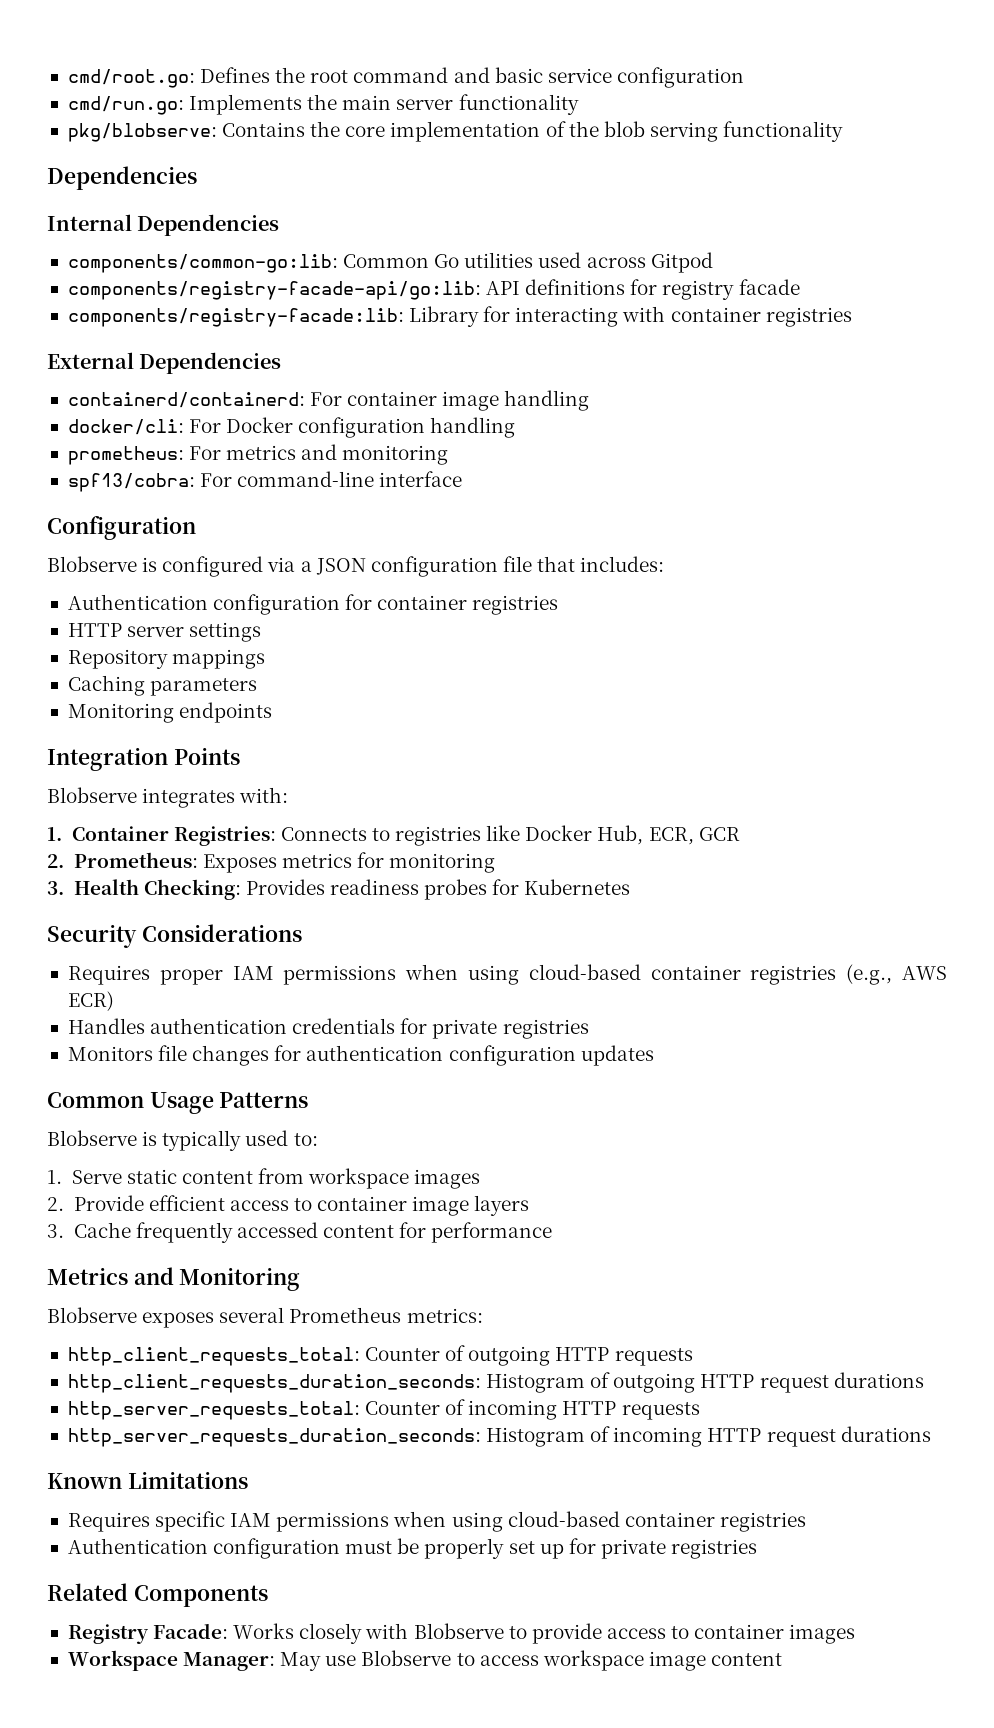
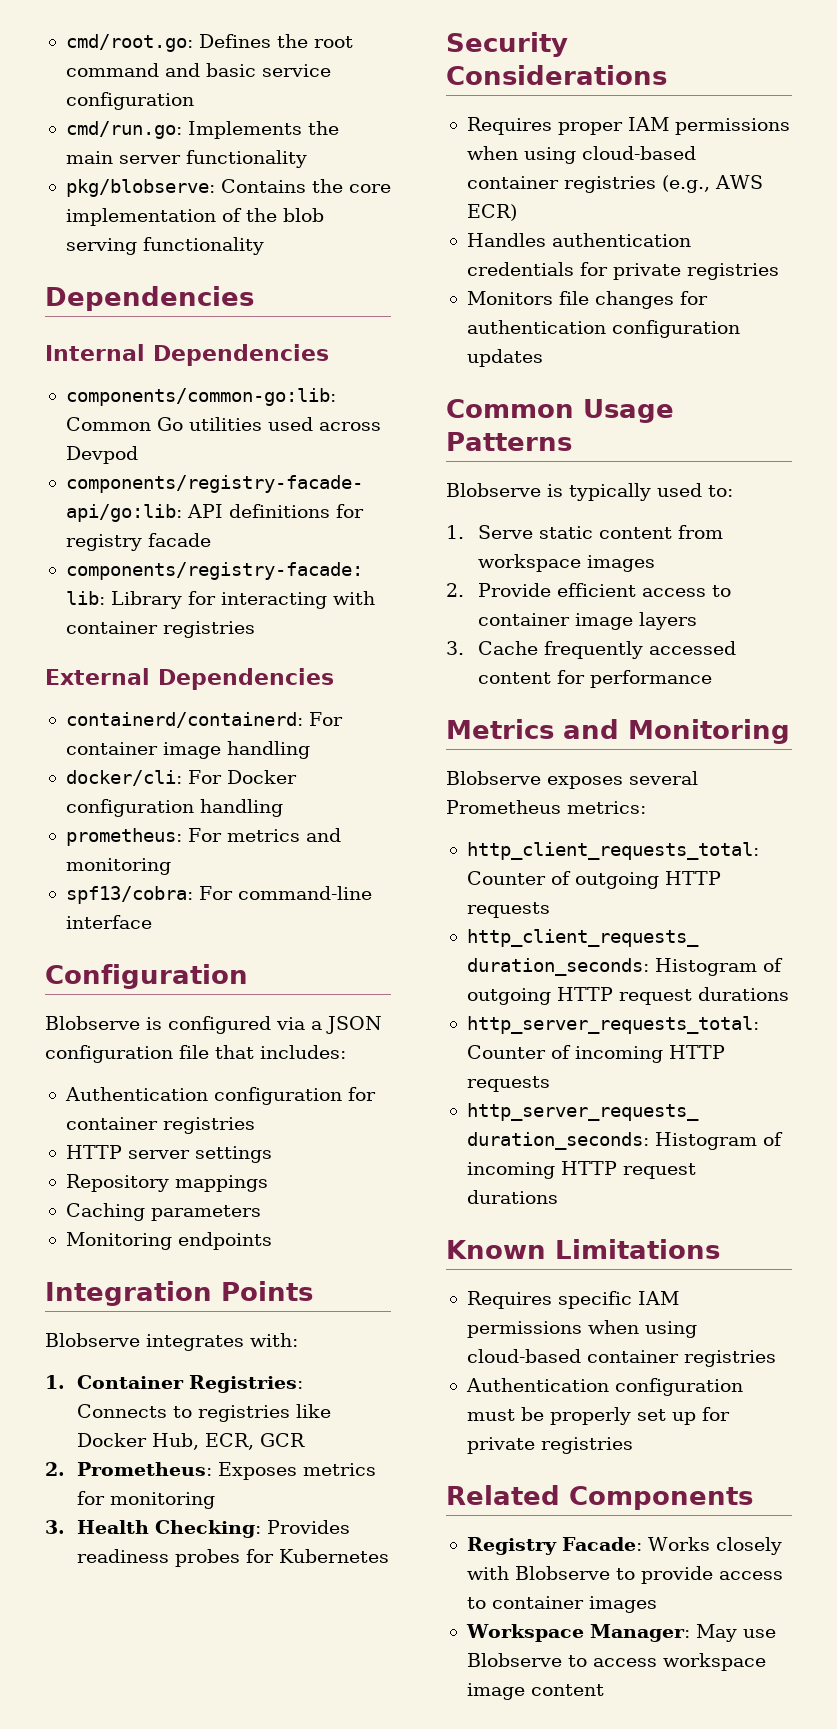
[650,252,713,273] Gitpod -> [65,446,138,464] Devpod

